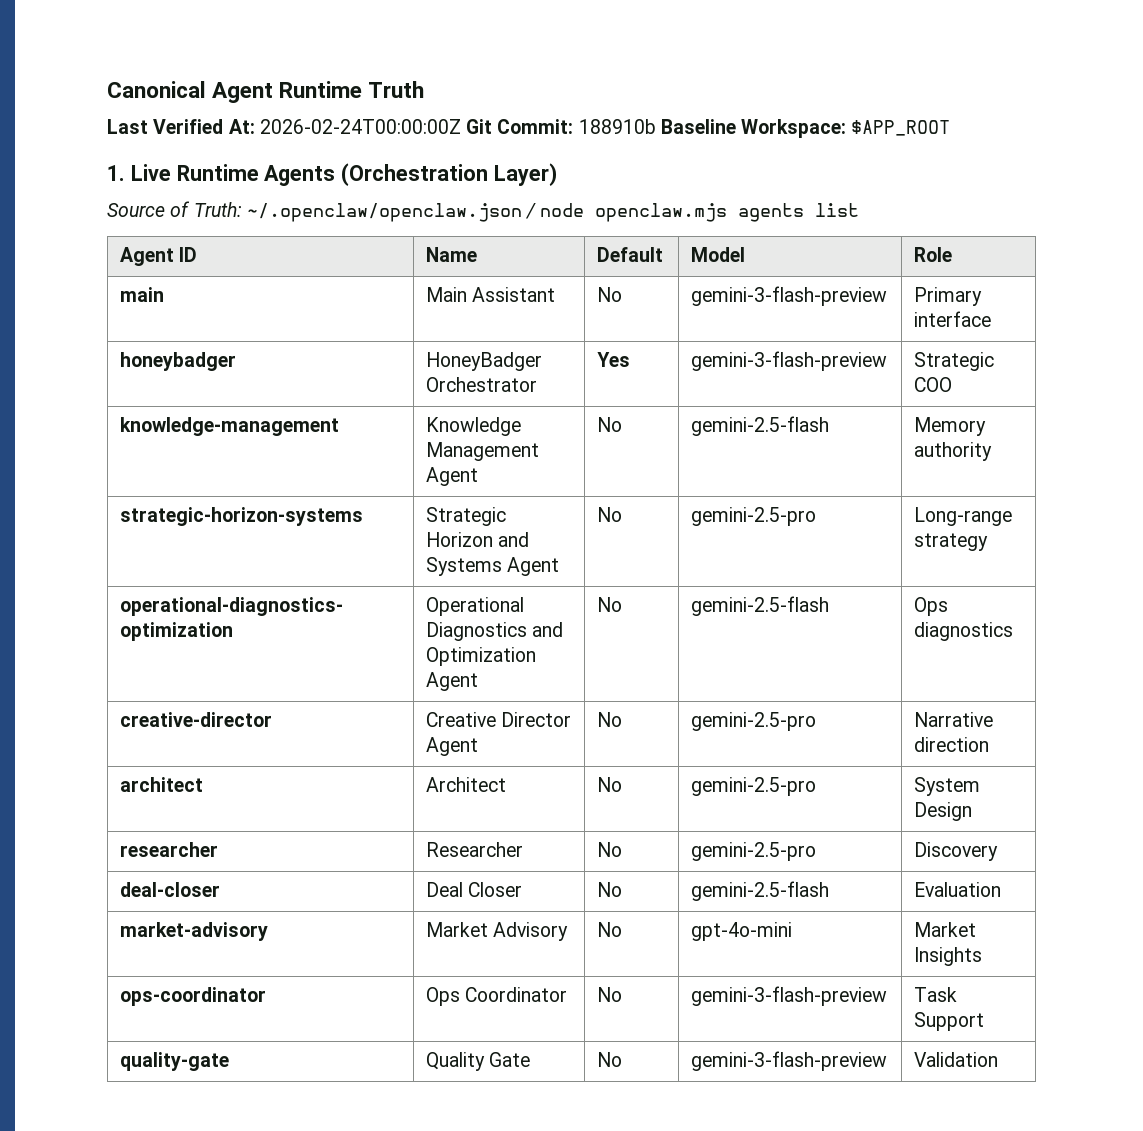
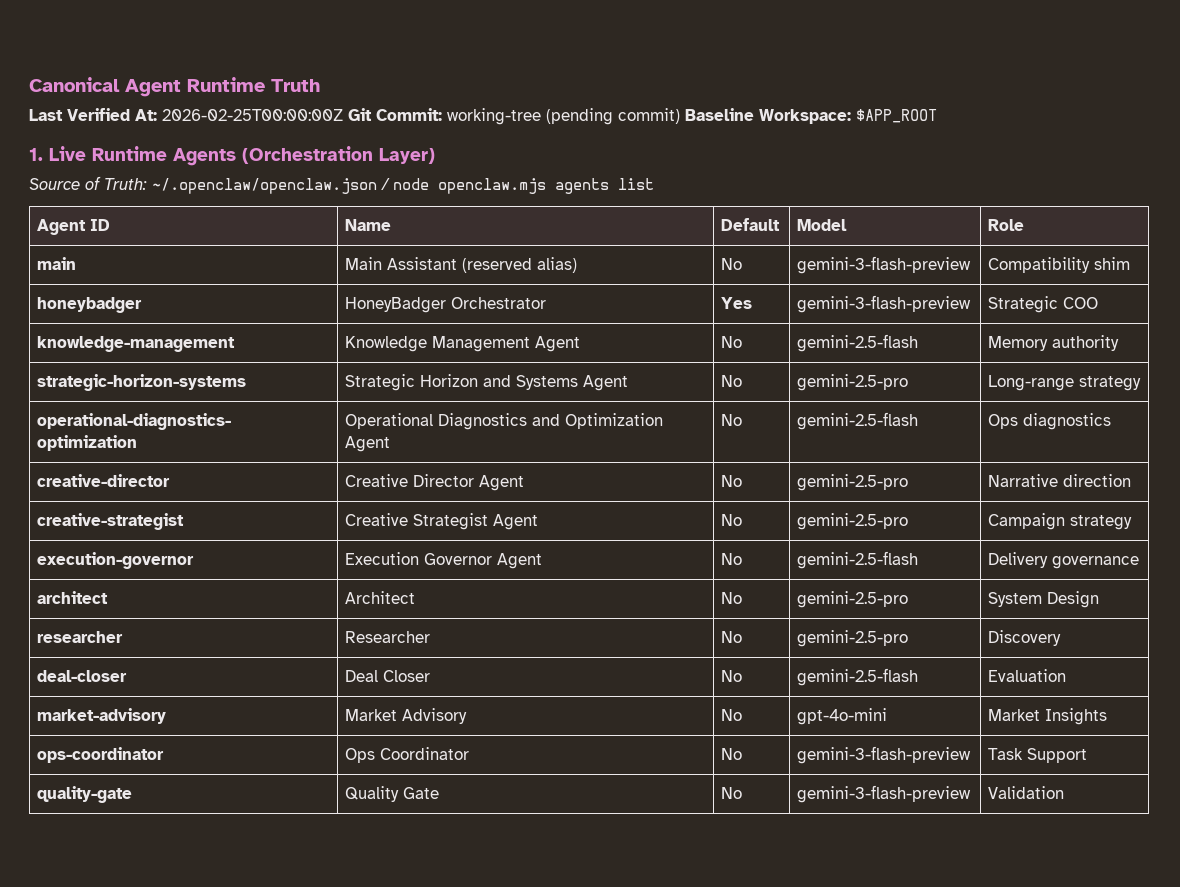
[259,119,461,134] 2026-02-24T00:00:00Z -> [162,109,343,121] 2026-02-25T00:00:00Z
[578,119,656,134] 188910b -> [447,108,680,125] working-tree (pending commit)
[597,287,623,302] [691,286,888,306] [914,287,983,306] [914,311,992,327] | No | gemini-3-flash-preview | Primary interface -> [462,257,578,273] [721,258,743,270] [797,256,972,274] [988,257,1131,273] (reserved alias) | No | gemini-3-flash-preview | Compatibility shim
(990, 744) none -> [37,513,185,530] [345,513,539,530] [721,514,743,526] [797,513,909,530] [988,513,1133,530] [37,552,195,569] [345,552,543,569] [721,553,743,565] [797,551,919,569] [988,552,1140,569] // creative-strategist | Creative Strategist Agent | No | gemini-2.5-pro | Campaign strategy // execution-governor | Execution Governor Agent | No | gemini-2.5-flash | Delivery governance

